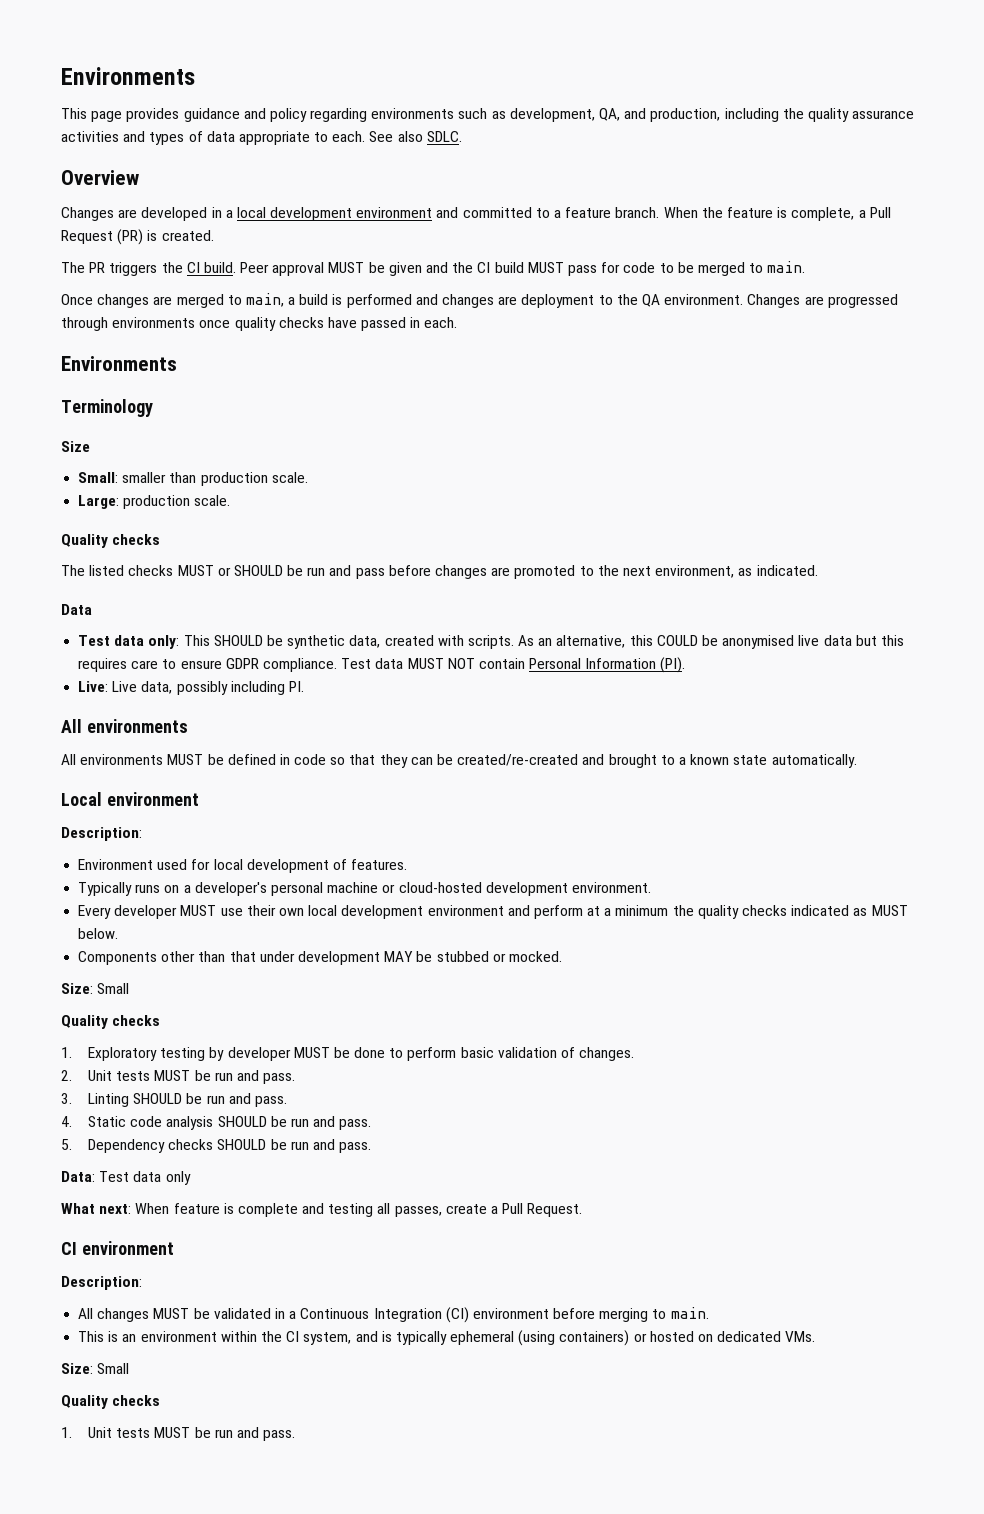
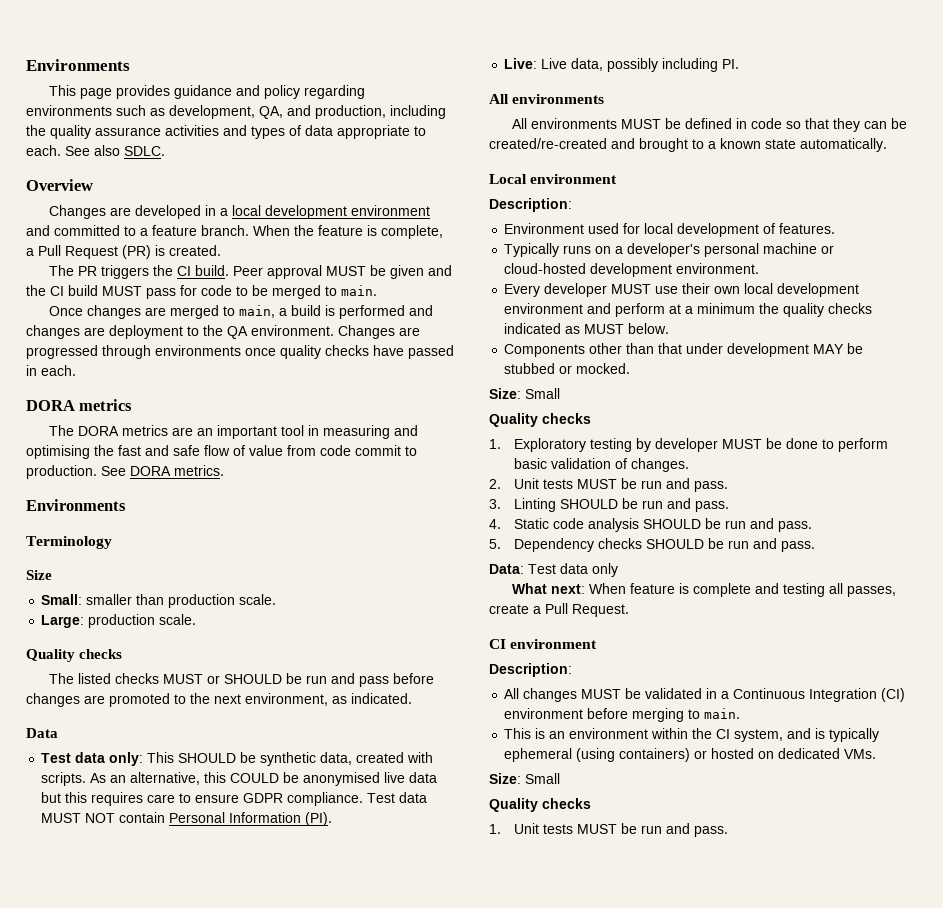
(458, 322) none -> [26,399,133,411] [48,425,418,439] [26,445,417,459] [26,465,224,479] // DORA metrics // The DORA metrics are an important tool in measuring and optimising the fast and safe flow of value from code commit to production. See DORA metrics.

